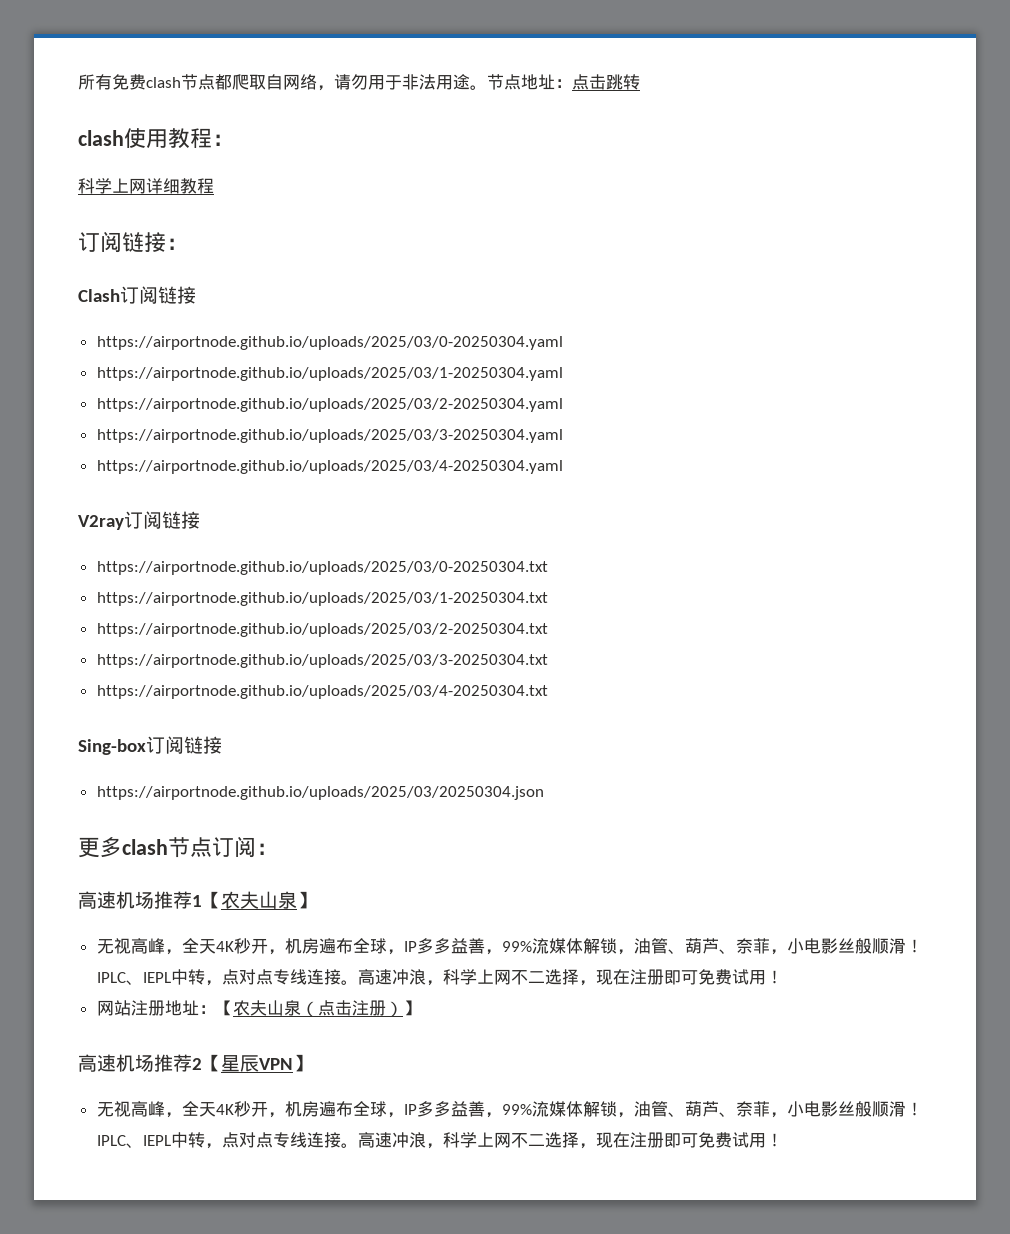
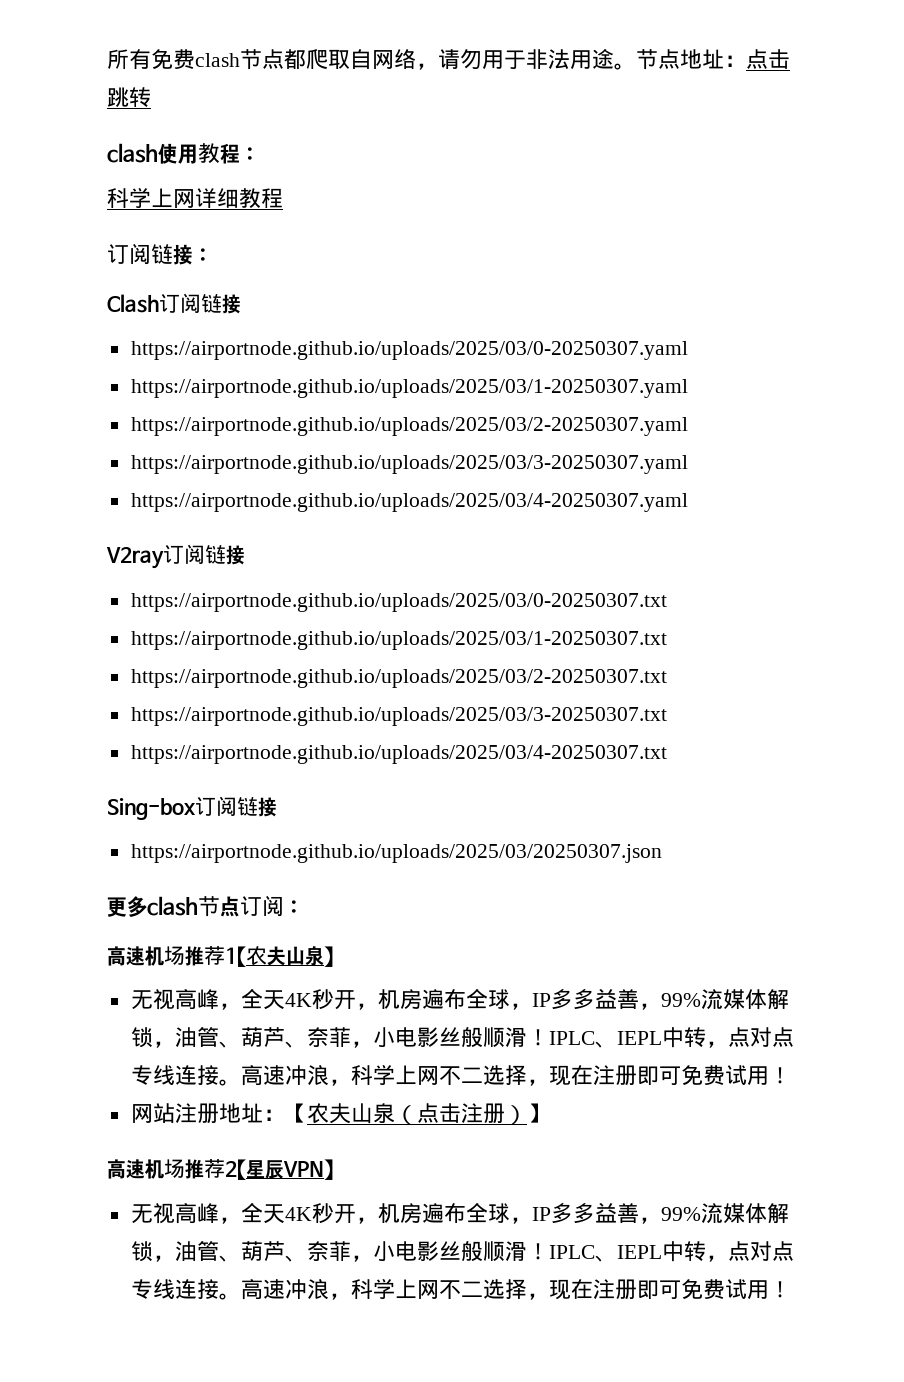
[96,336,563,350] [96,367,563,381] [96,398,563,412] [96,429,563,443] [96,460,563,474] [78,511,200,530] [96,561,548,575] [96,592,548,606] [96,623,548,637] [96,654,548,668] [96,685,548,699] https://airportnode.github.io/uploads/2025/03/0-20250304.yaml // https://airportnode.github.io/uploads/2025/03/1-20250304.yaml // https://airportnode.github.io/uploads/2025/03/2-20250304.yaml // https://airportnode.github.io/uploads/2025/03/3-20250304.yaml // https://airportnode.github.io/uploads/2025/03/4-20250304.yaml // V2ray订阅链接 // https://airportnode.github.io/uploads/2025/03/0-20250304.txt // https://airportnode.github.io/uploads/2025/03/1-20250304.txt // https://airportnode.github.io/uploads/2025/03/2-20250304.txt // https://airportnode.github.io/uploads/2025/03/3-20250304.txt // https://airportnode.github.io/uploads/2025/03/4-20250304.txt -> [130,341,688,360] [130,379,688,398] [130,417,688,436] [130,455,688,474] [130,493,688,512] [106,544,245,569] [130,593,667,612] [130,631,667,650] [130,669,667,688] [130,707,667,726] [130,745,667,764] https://airportnode.github.io/uploads/2025/03/0-20250307.yaml // https://airportnode.github.io/uploads/2025/03/1-20250307.yaml // https://airportnode.github.io/uploads/2025/03/2-20250307.yaml // https://airportnode.github.io/uploads/2025/03/3-20250307.yaml // https://airportnode.github.io/uploads/2025/03/4-20250307.yaml // V2ray订阅链接 // https://airportnode.github.io/uploads/2025/03/0-20250307.txt // https://airportnode.github.io/uploads/2025/03/1-20250307.txt // https://airportnode.github.io/uploads/2025/03/2-20250307.txt // https://airportnode.github.io/uploads/2025/03/3-20250307.txt // https://airportnode.github.io/uploads/2025/03/4-20250307.txt
[96,786,544,800] https://airportnode.github.io/uploads/2025/03/20250304.json -> [130,844,662,863] https://airportnode.github.io/uploads/2025/03/20250307.json

